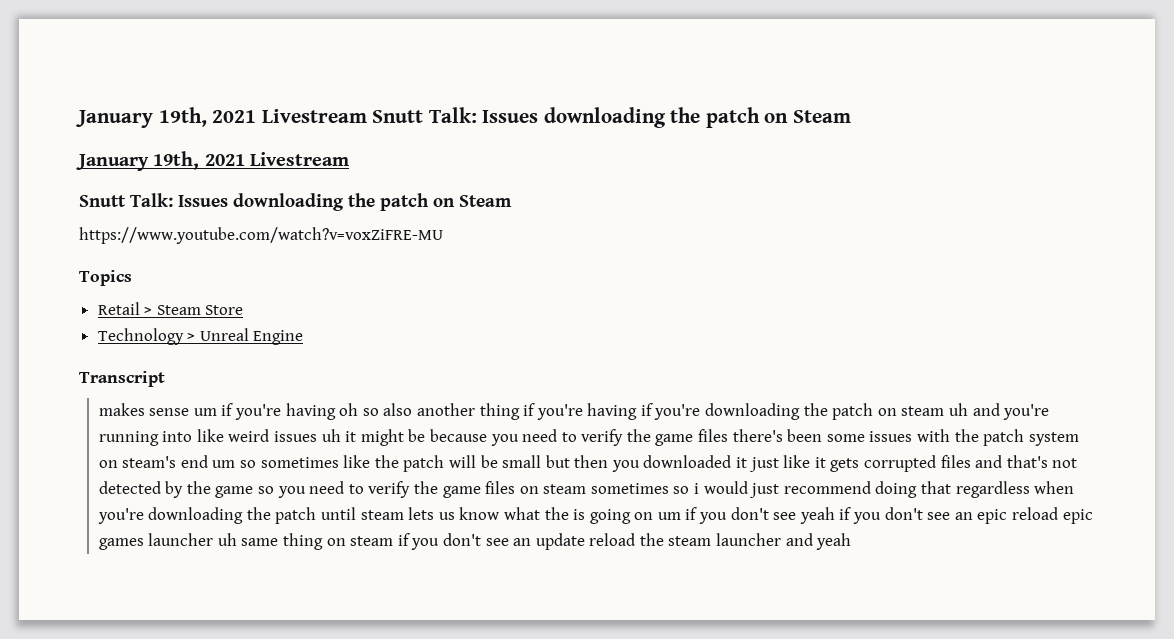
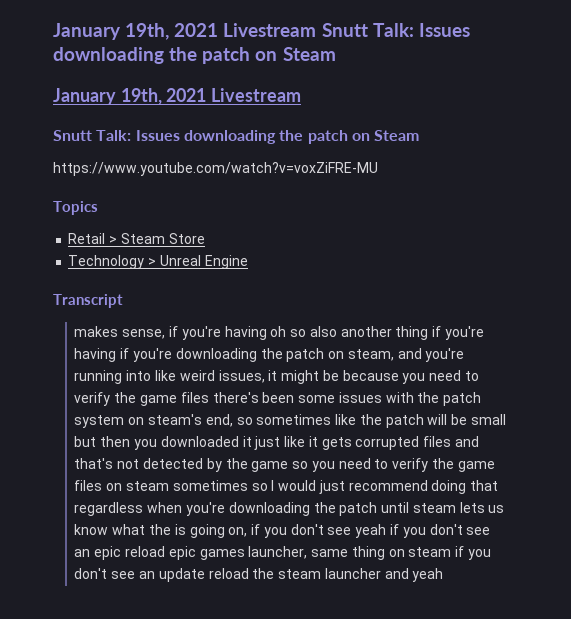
[149,408,217,416] sense um -> [122,329,166,339] sense,
[901,403,968,416] steam uh -> [347,349,394,361] steam,
[273,429,341,442] issues uh -> [218,370,265,383] issues,
[180,455,236,468] end um -> [205,414,233,427] end,
[694,483,700,494] i -> [271,480,275,491] I
[634,512,681,520] on um -> [228,527,248,537] on,
[148,533,237,546] launcher uh -> [248,546,308,559] launcher,

